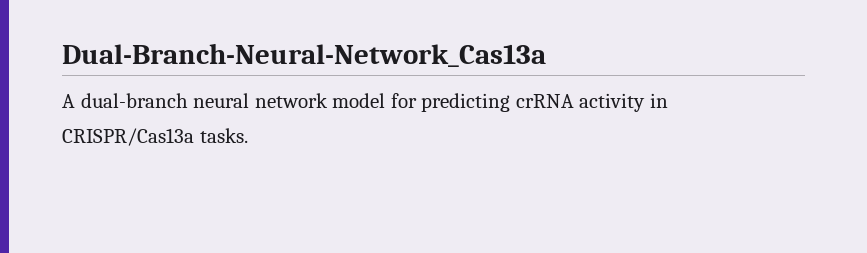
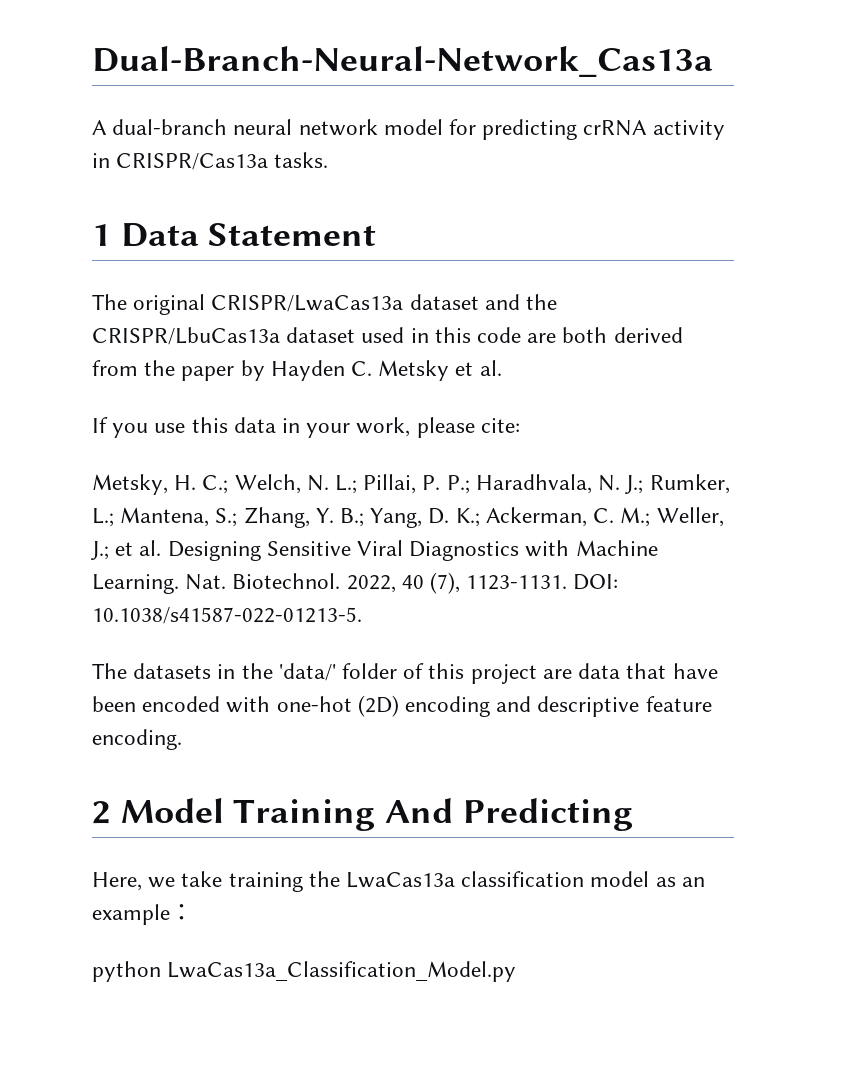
(248, 135) none -> [92,223,377,247] [92,294,558,315] [92,327,683,345] [92,360,502,381] [92,417,520,438] [92,474,730,495] [92,507,724,528] [91,540,658,561] [92,572,619,594] [92,607,362,624] [92,663,718,684] [92,695,712,717] [92,729,182,750] [92,798,633,831] [92,871,705,892] [92,904,193,925] [92,961,517,982] // 1 Data Statement // The original CRISPR/LwaCas13a dataset and the CRISPR/LbuCas13a dataset used in this code are both derived from the paper by Hayden C. Metsky et al. // If you use this data in your work, please cite: // Metsky, H. C.; Welch, N. L.; Pillai, P. P.; Haradhvala, N. J.; Rumker, L.; Mantena, S.; Zhang, Y. B.; Yang, D. K.; Ackerman, C. M.; Weller, J.; et al. Designing Sensitive Viral Diagnostics with Machine Learning. Nat. Biotechnol. 2022, 40 (7), 1123-1131. DOI: 10.1038/s41587-022-01213-5. // The datasets in the 'data/' folder of this project are data that have been encoded with one-hot (2D) encoding and descriptive feature encoding. // 2 Model Training And Predicting // Here, we take training the LwaCas13a classification model as an example： // python LwaCas13a_Classification_Model.py

